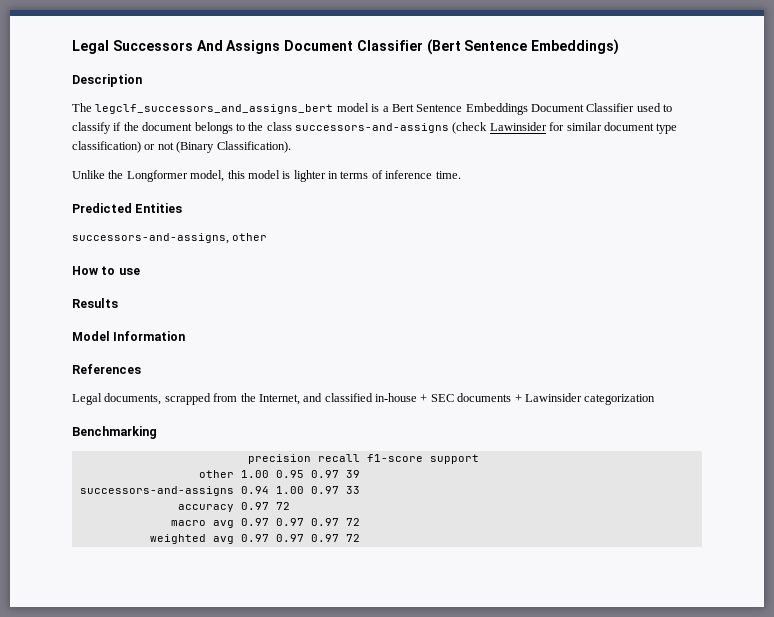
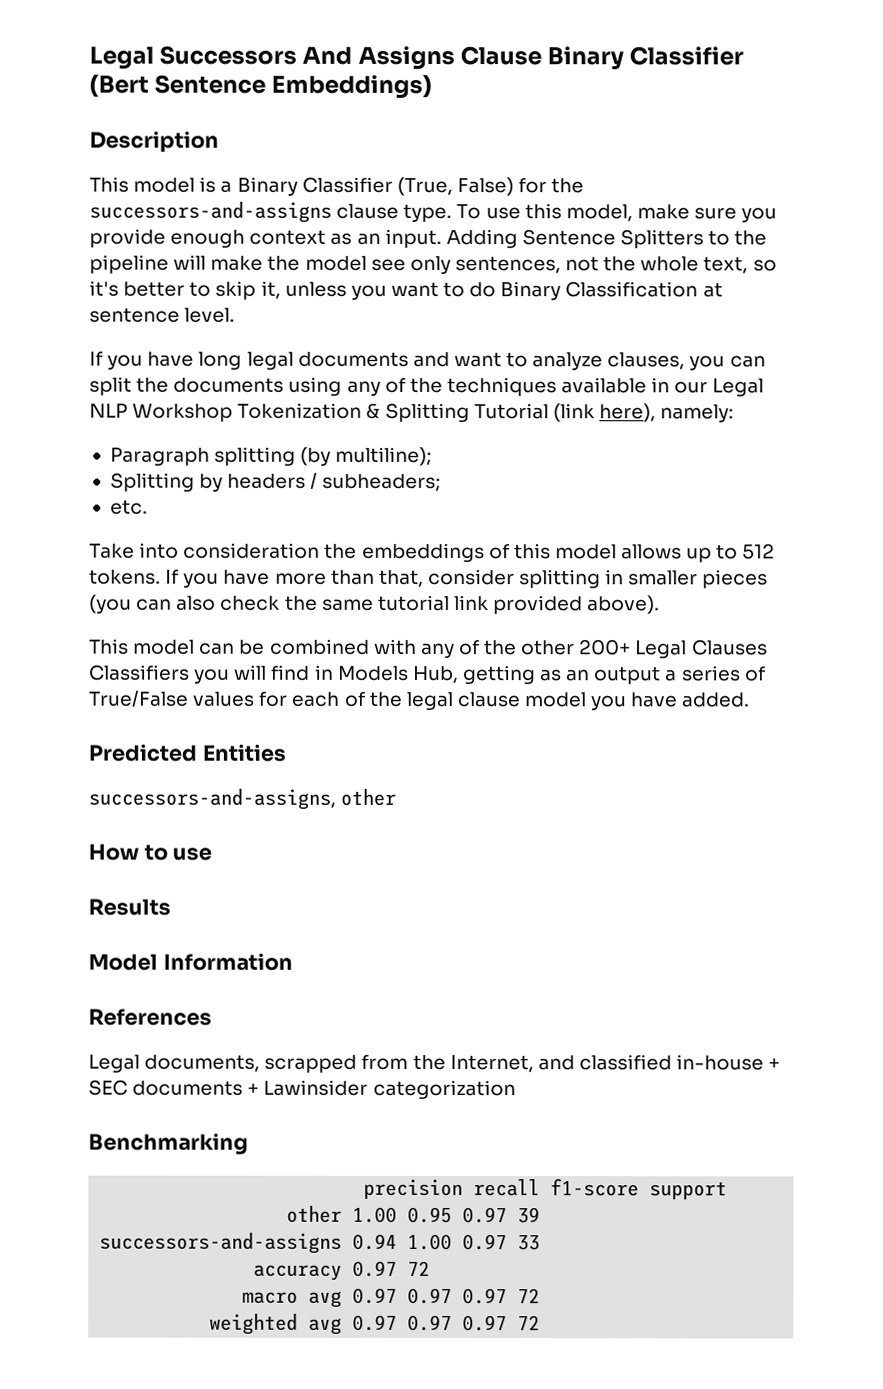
[284,40,354,51] Document -> [459,46,625,70] Clause Binary
[72,103,334,114] The legclf_successors_and_assigns_bert -> [89,176,129,193] This
[391,103,673,115] [72,122,678,134] [72,141,291,153] [72,170,461,182] Bert Sentence Embeddings Document Classifier used to classify if the document belongs to the class successors-and-assigns (check Lawinsider for similar document type classification) or not (Binary Classification). // Unlike the Longformer model, this model is lighter in terms of inference time. -> [236,176,585,197] [89,201,778,223] [89,228,768,249] [89,254,777,275] [89,280,723,301] [89,307,236,323] [89,351,766,371] [89,376,765,397] [89,402,735,423] [109,446,433,466] [109,472,442,492] [109,499,148,515] [89,542,776,563] [89,568,769,589] [89,594,661,615] [89,638,768,659] [89,664,766,685] [88,690,751,711] Binary Classifier (True, False) for the successors-and-assigns clause type. To use this model, make sure you provide enough context as an input. Adding Sentence Splitters to the pipeline will make the model see only sentences, not the whole text, so it's better to skip it, unless you want to do Binary Classification at sentence level. // If you have long legal documents and want to analyze clauses, you can split the documents using any of the techniques available in our Legal NLP Workshop Tokenization & Splitting Tutorial (link here), namely: // Paragraph splitting (by multiline); // Splitting by headers / subheaders; // etc. // Take into consideration the embeddings of this model allows up to 512 tokens. If you have more than that, consider splitting in smaller pieces (you can also check the same tutorial link provided above). // This model can be combined with any of the other 200+ Legal Clauses Classifiers you will find in Models Hub, getting as an output a series of True/False values for each of the legal clause model you have added.

